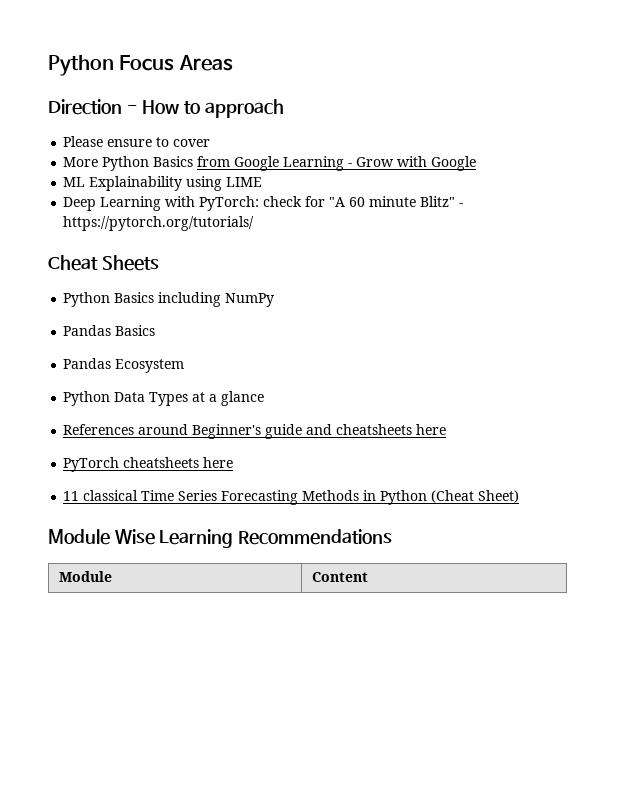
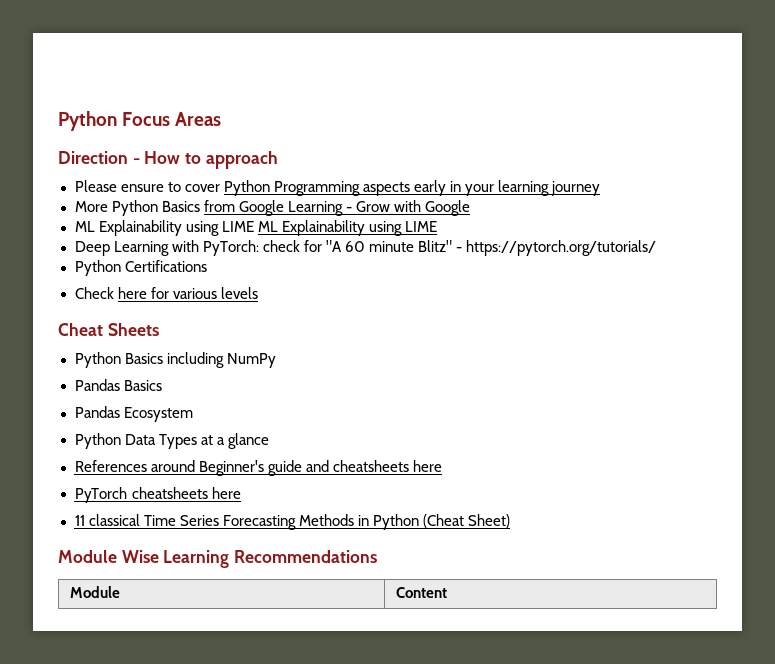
(211, 143) none -> [223,180,601,196] Python Programming aspects early in your learning journey
(263, 182) none -> [257,220,437,236] ML Explainability using LIME
(255, 223) none -> [74,260,207,276] [74,287,258,299] // Python Certifications // Check here for various levels

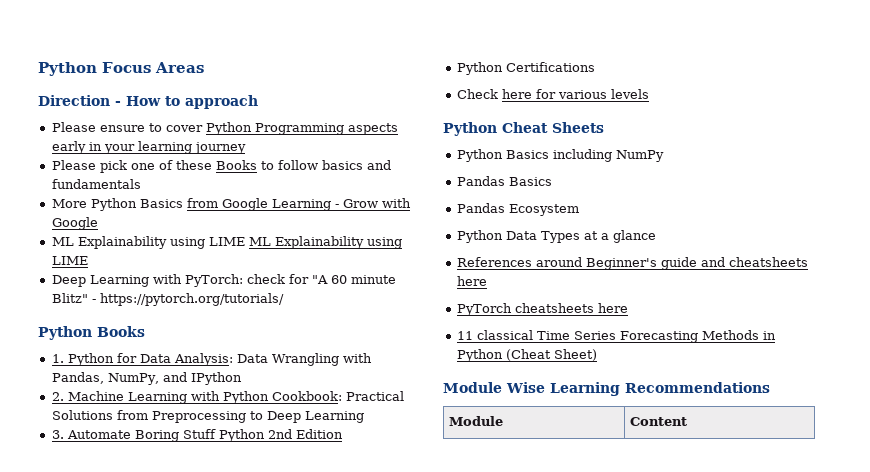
(601, 188) none -> [51,160,391,173] [51,179,141,189] // Please pick one of these Books to follow basics and fundamentals
(657, 248) none -> [38,326,145,340] [51,353,372,366] [51,372,242,385] [51,391,404,404] [51,410,364,423] [51,429,343,442] // Python Books // 1. Python for Data Analysis: Data Wrangling with Pandas, NumPy, and IPython // 2. Machine Learning with Python Cookbook: Practical Solutions from Preprocessing to Deep Learning // 3. Automate Boring Stuff Python 2nd Edition
(258, 293) none -> [443,122,497,136] Python

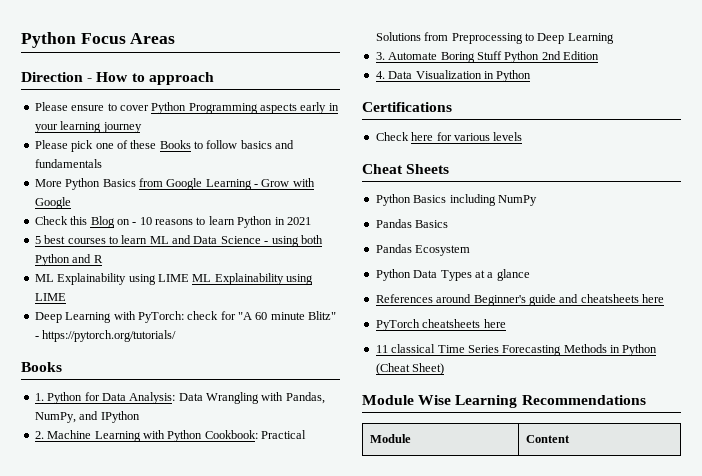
(98, 223) none -> [34,216,311,228] [34,235,323,247] [34,254,103,266] // Check this Blog on - 10 reasons to learn Python in 2021 // 5 best courses to learn ML and Data Science - using both Python and R
[38,326,92,340] Python -> (177, 336) none
[456,62,503,75] Python -> [375,70,532,82] 4. Data Visualization in Python //
[443,122,497,136] Python -> (523, 136) none

